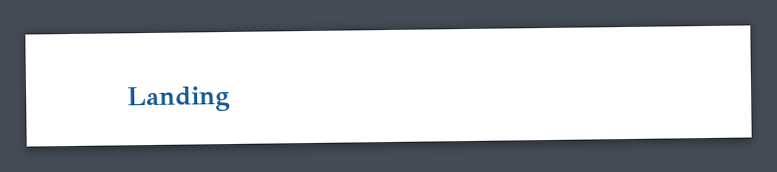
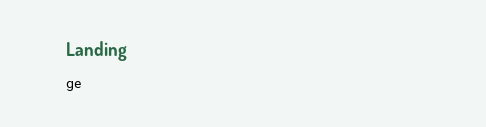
(231, 99) none -> [66,81,81,91] // ge

